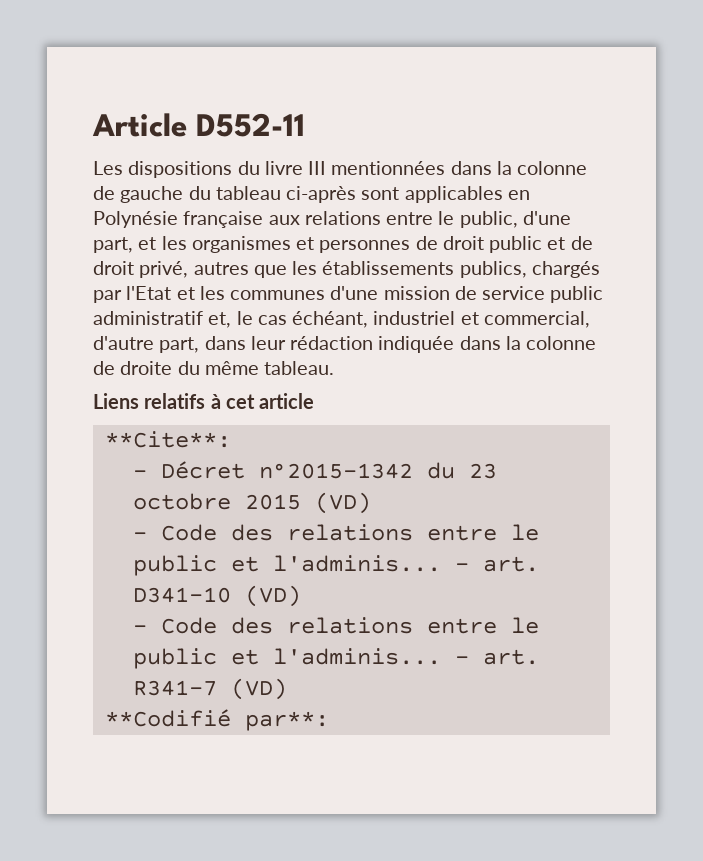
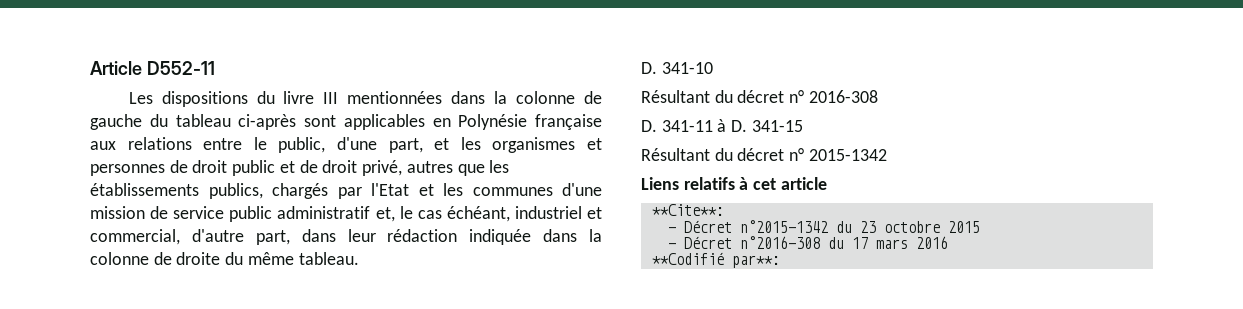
(335, 368) none -> [641,62,713,74] [641,90,878,103] [641,119,803,132] [641,148,887,161] // D. 341-10 // Résultant du décret n° 2016-308 // D. 341-11 à D. 341-15 // Résultant du décret n° 2015-1342
[314,492,371,514] [132,524,539,541] [132,555,539,576] [132,585,301,607] [132,617,539,634] [132,648,539,669] [132,678,287,700] (VD) // - Code des relations entre le public et l'adminis... - art. D341-10 (VD) // - Code des relations entre le public et l'adminis... - art. R341-7 (VD) -> [667,236,948,249] // - Décret n°2016-308 du 17 mars 2016

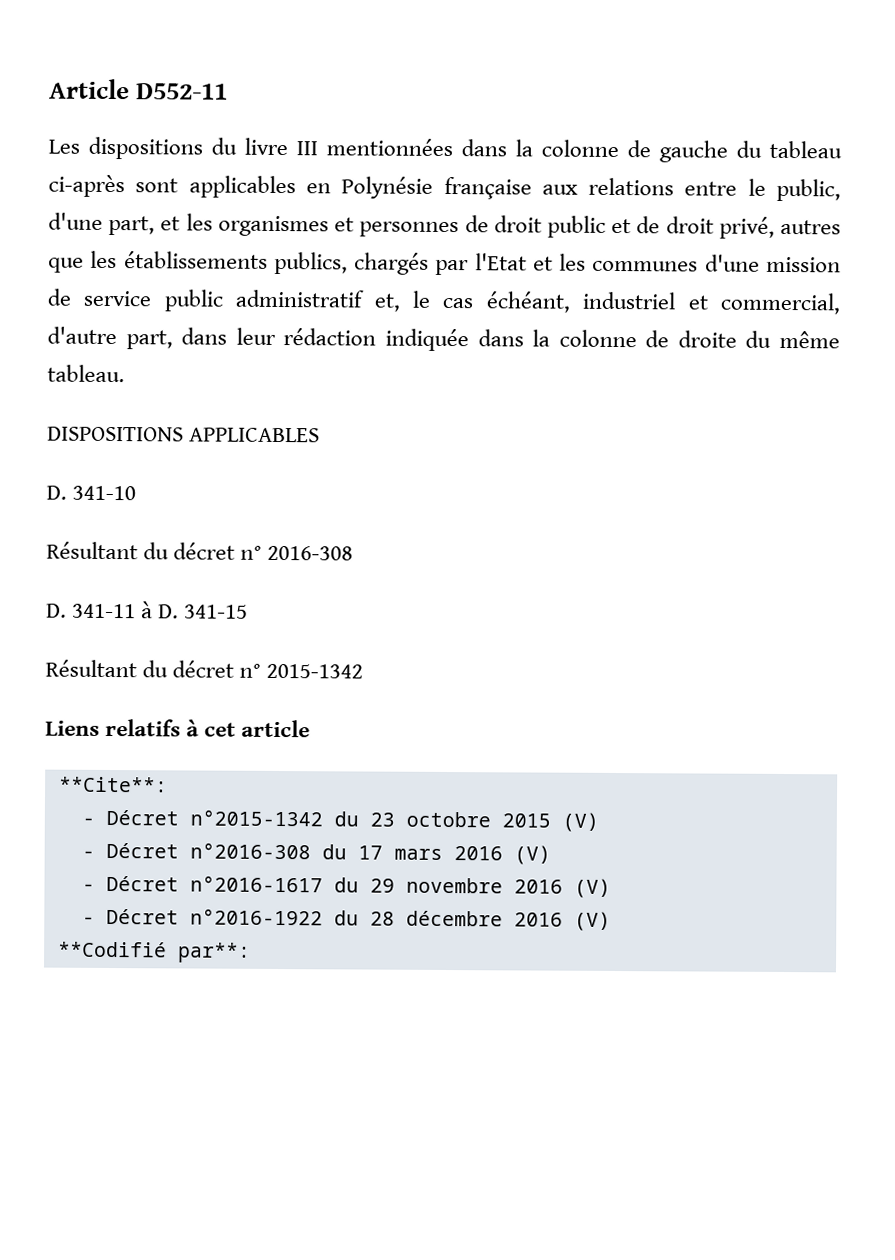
(359, 258) none -> [47,426,321,443] // DISPOSITIONS APPLICABLES
(980, 227) none -> [561,812,599,832] (V)
(948, 242) none -> [513,845,551,865] [81,875,611,898] [81,908,611,931] (V) // - Décret n°2016-1617 du 29 novembre 2016 (V) // - Décret n°2016-1922 du 28 décembre 2016 (V)

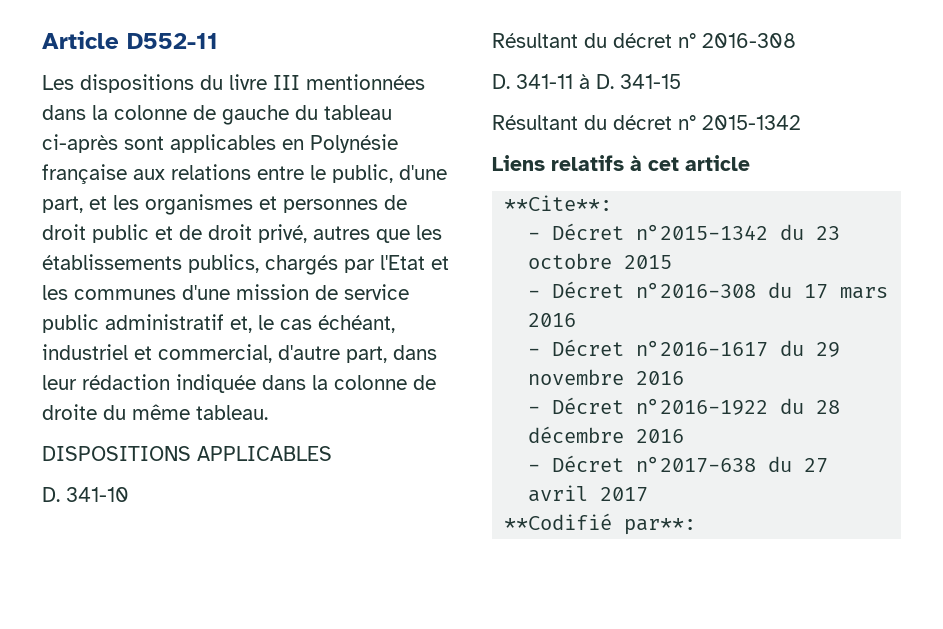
[561,812,599,832] (V) -> (673, 262) none
[513,845,551,865] (V) -> (577, 320) none
[573,878,611,898] (V) -> (685, 378) none
[573,911,611,931] (V) -> [528,455,829,473] [528,485,649,502] // - Décret n°2017-638 du 27 avril 2017

